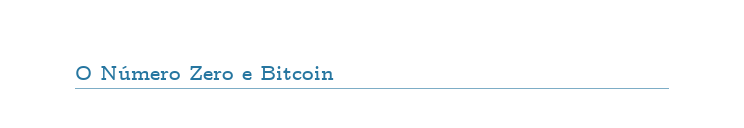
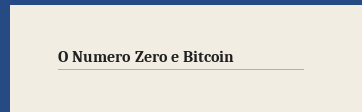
[100,66,181,80] Número -> [72,51,132,62] Numero

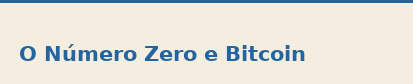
[72,51,132,62] Numero -> [44,44,137,61] Número

